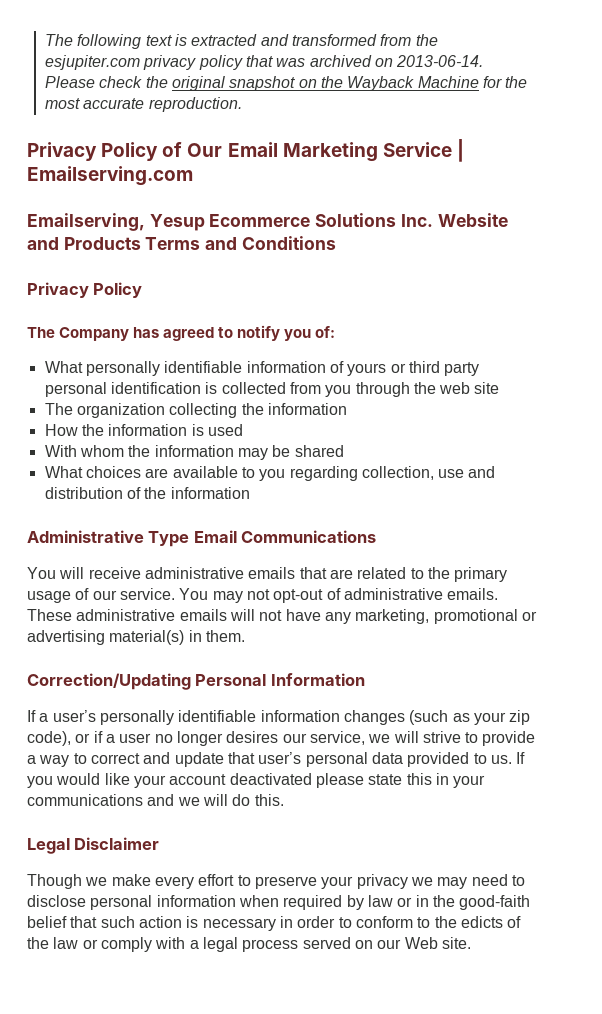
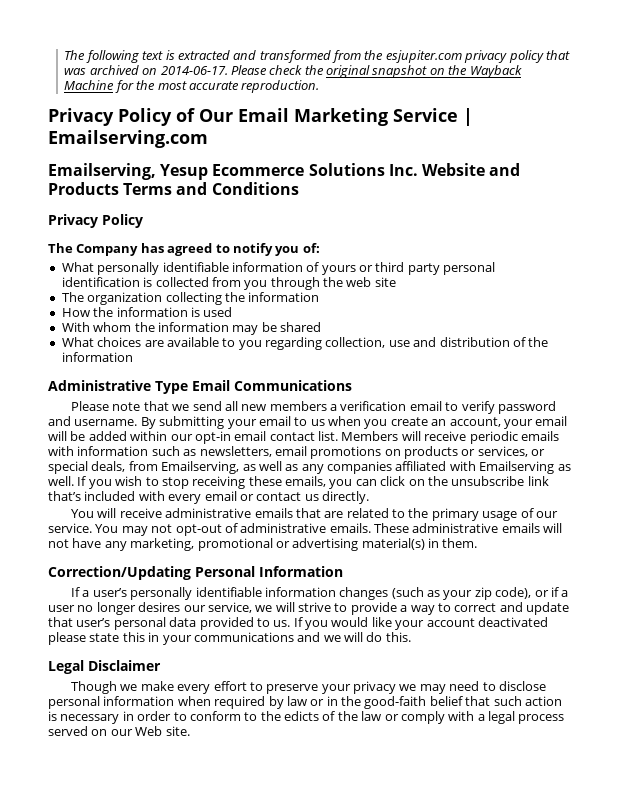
[396,55,484,67] 2013-06-14. -> [160,66,228,75] 2014-06-17.
(377, 536) none -> [71,401,556,414] [48,416,568,429] [48,431,559,444] [48,446,546,459] [48,461,571,474] [48,476,549,489] [48,491,369,504] // Please note that we send all new members a verification email to verify password and username. By submitting your email to us when you create an account, your email will be added within our opt-in email contact list. Members will receive periodic emails with information such as newsletters, email promotions on products or services, or special deals, from Emailserving, as well as any companies affiliated with Emailserving as well. If you wish to stop receiving these emails, you can click on the unsubscribe link that’s included with every email or contact us directly.

